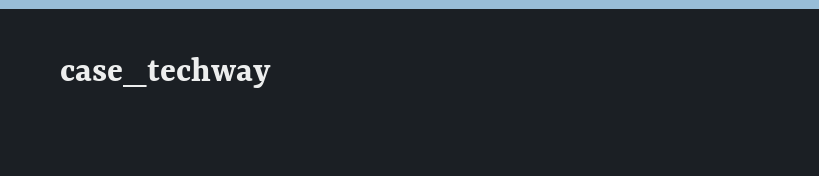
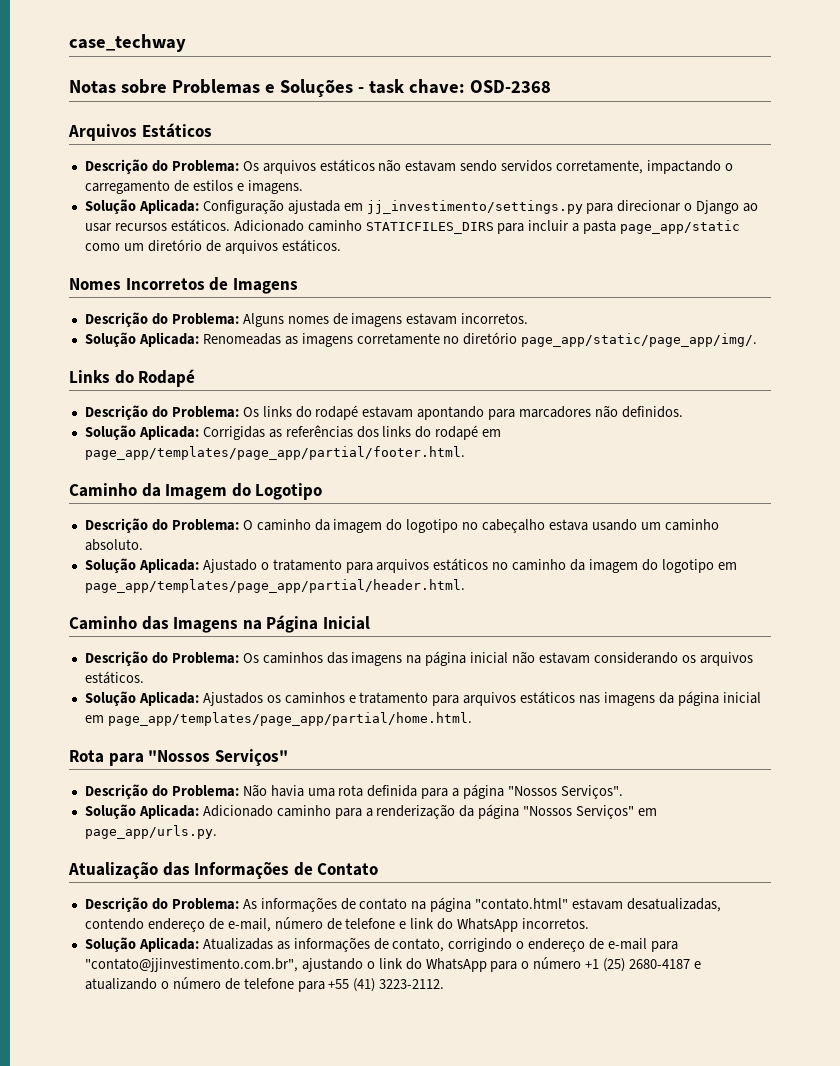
(271, 72) none -> [69,79,551,98] [68,123,212,141] [84,159,733,174] [84,180,303,194] [84,199,759,214] [84,219,741,234] [84,239,341,254] [69,277,298,294] [84,312,529,327] [84,332,758,347] [69,369,196,387] [84,405,683,420] [84,425,502,440] [84,446,465,460] [69,483,323,500] [84,518,719,533] [84,539,143,551] [84,558,737,573] [84,579,465,593] [69,615,370,633] [84,651,753,666] [84,671,144,684] [84,691,761,706] [84,712,472,726] [69,749,288,766] [84,784,623,799] [84,804,658,819] [84,825,217,839] [68,862,379,879] [84,897,722,912] [84,917,590,932] [84,937,678,952] [84,957,701,972] [84,977,445,992] // Notas sobre Problemas e Soluções - task chave: OSD-2368 // Arquivos Estáticos // Descrição do Problema: Os arquivos estáticos não estavam sendo servidos corretamente, impactando o carregamento de estilos e imagens. // Solução Aplicada: Configuração ajustada em jj_investimento/settings.py para direcionar o Django ao usar recursos estáticos. Adicionado caminho STATICFILES_DIRS para incluir a pasta page_app/static como um diretório de arquivos estáticos. // Nomes Incorretos de Imagens // Descrição do Problema: Alguns nomes de imagens estavam incorretos. // Solução Aplicada: Renomeadas as imagens corretamente no diretório page_app/static/page_app/img/. // Links do Rodapé // Descrição do Problema: Os links do rodapé estavam apontando para marcadores não definidos. // Solução Aplicada: Corrigidas as referências dos links do rodapé em page_app/templates/page_app/partial/footer.html. // Caminho da Imagem do Logotipo // Descrição do Problema: O caminho da imagem do logotipo no cabeçalho estava usando um caminho absoluto. // Solução Aplicada: Ajustado o tratamento para arquivos estáticos no caminho da imagem do logotipo em page_app/templates/page_app/partial/header.html. // Caminho das Imagens na Página Inicial // Descrição do Problema: Os caminhos das imagens na página inicial não estavam considerando os arquivos estáticos. // Solução Aplicada: Ajustados os caminhos e tratamento para arquivos estáticos nas imagens da página inicial em page_app/templates/page_app/partial/home.html. // Rota para "Nossos Serviços" // Descrição do Problema: Não havia uma rota definida para a página "Nossos Serviços". // Solução Aplicada: Adicionado caminho para a renderização da página "Nossos Serviços" em page_app/urls.py. // Atualização das Informações de Contato // Descrição do Problema: As informações de contato na página "contato.html" estavam desatualizadas, contendo endereço de e-mail, número de telefone e link do WhatsApp incorretos. // Solução Aplicada: Atualizadas as informações de contato, corrigindo o endereço de e-mail para "contato@jjinvestimento.com.br", ajustando o link do WhatsApp para o número +1 (25) 2680-4187 e atualizando o número de telefone para +55 (41) 3223-2112.

